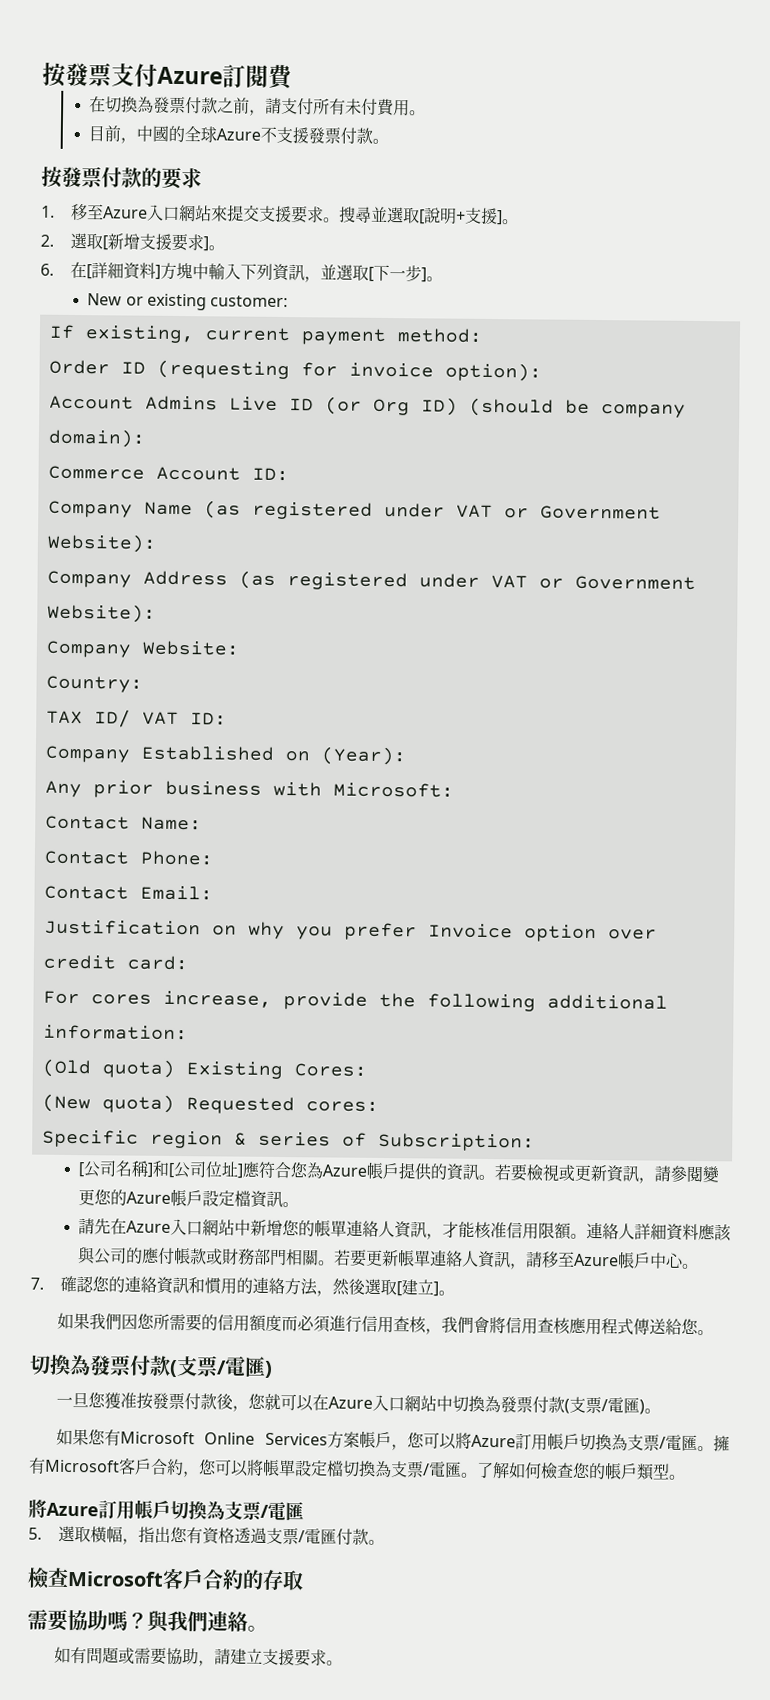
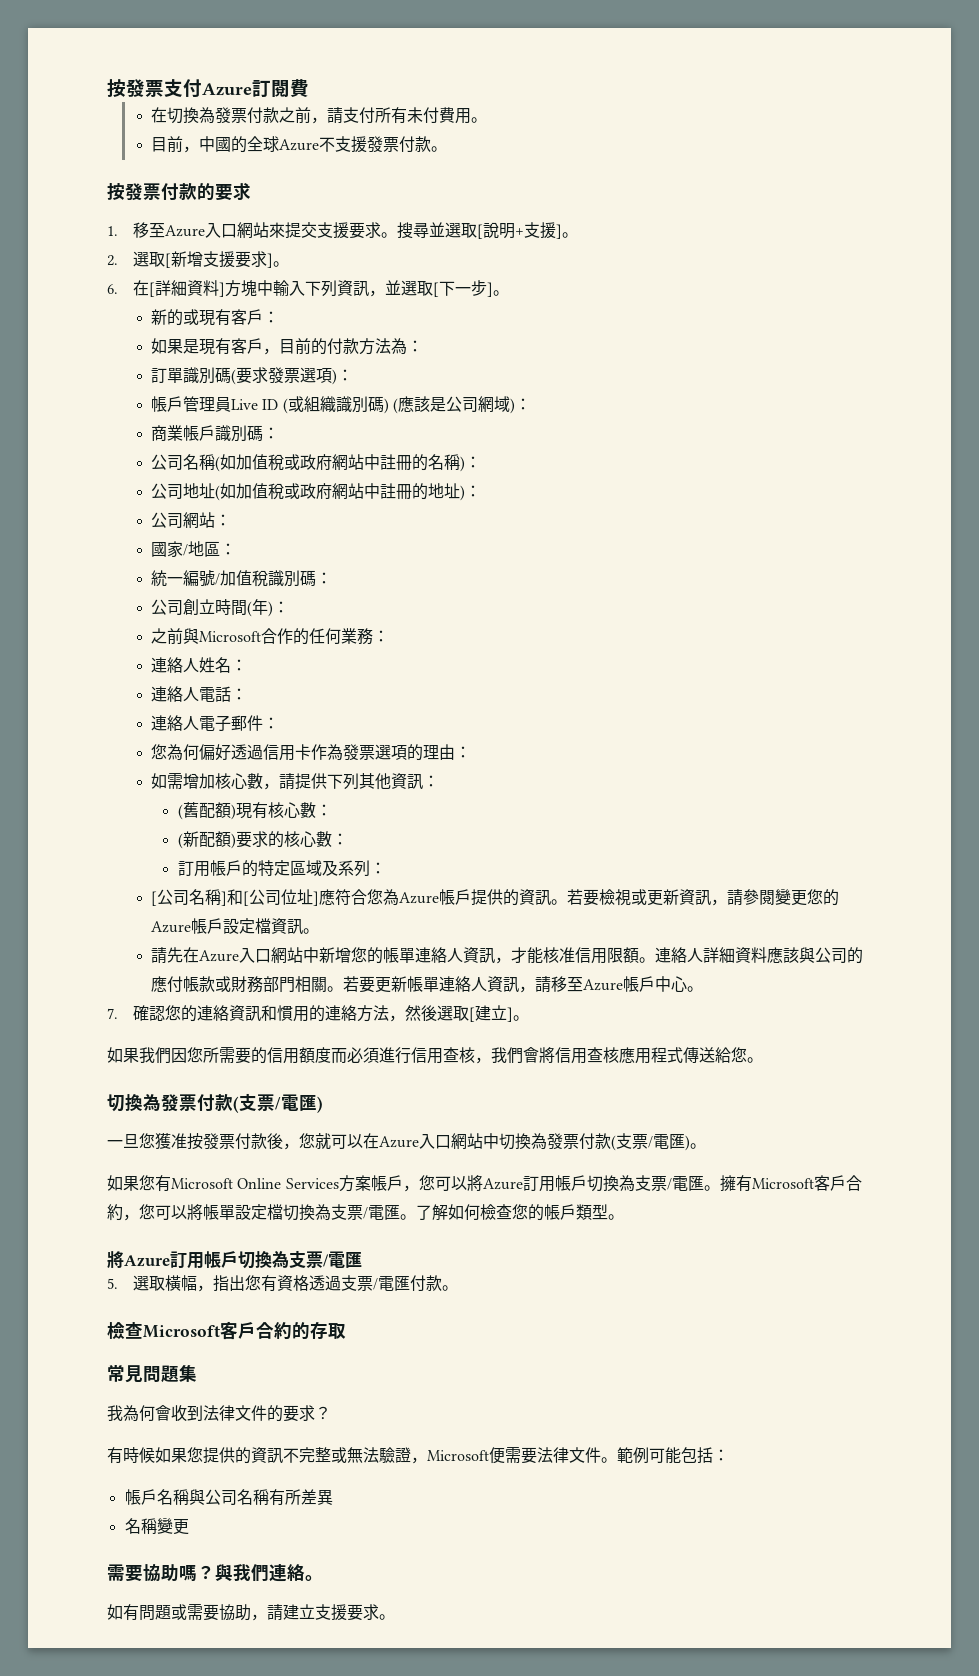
[87,293,289,311] [48,324,483,345] [48,359,542,382] [48,395,686,418] [47,428,146,448] [47,465,289,482] [47,500,661,520] [46,533,157,553] [46,570,696,591] [46,603,156,623] [45,640,239,658] [45,675,143,693] [45,709,227,728] [44,745,406,766] [44,780,454,798] [44,815,202,831] [43,850,213,866] [43,885,213,901] [43,919,657,943] [42,954,188,971] [42,990,668,1012] [42,1024,188,1041] [41,1058,367,1080] [41,1093,379,1115] [41,1129,535,1152] New or existing customer: // If existing, current payment method: // Order ID (requesting for invoice option): // Account Admins Live ID (or Org ID) (should be company domain): // Commerce Account ID: // Company Name (as registered under VAT or Government Website): // Company Address (as registered under VAT or Government Website): // Company Website: // Country: // TAX ID/ VAT ID: // Company Established on (Year): // Any prior business with Microsoft: // Contact Name: // Contact Phone: // Contact Email: // Justification on why you prefer Invoice option over credit card: // For cores increase, provide the following additional information: // (Old quota) Existing Cores: // (New quota) Requested cores: // Specific region & series of Subscription: -> [151,309,280,326] [151,338,424,355] [151,367,354,385] [151,396,532,414] [151,425,280,442] [151,454,482,472] [151,483,482,501] [151,512,232,529] [151,541,237,558] [151,570,333,587] [151,599,290,617] [151,628,390,645] [151,657,248,673] [151,686,248,702] [151,715,280,732] [151,744,472,761] [151,773,440,790] [177,802,332,820] [177,831,348,849] [177,860,386,877] 新的或現有客戶： // 如果是現有客戶，目前的付款方法為： // 訂單識別碼(要求發票選項)： // 帳戶管理員Live ID (或組織識別碼) (應該是公司網域)： // 商業帳戶識別碼： // 公司名稱(如加值稅或政府網站中註冊的名稱)： // 公司地址(如加值稅或政府網站中註冊的地址)： // 公司網站： // 國家/地區： // 統一編號/加值稅識別碼： // 公司創立時間(年)： // 之前與Microsoft合作的任何業務： // 連絡人姓名： // 連絡人電話： // 連絡人電子郵件： // 您為何偏好透過信用卡作為發票選項的理由： // 如需增加核心數，請提供下列其他資訊： // (舊配額)現有核心數： // (新配額)要求的核心數： // 訂用帳戶的特定區域及系列：
(304, 1580) none -> [107,1365,197,1383] [107,1405,331,1422] [107,1447,729,1464] [124,1489,333,1506] [124,1517,189,1535] // 常見問題集 // 我為何會收到法律文件的要求？ // 有時候如果您提供的資訊不完整或無法驗證，Microsoft便需要法律文件。範例可能包括： // 帳戶名稱與公司名稱有所差異 // 名稱變更

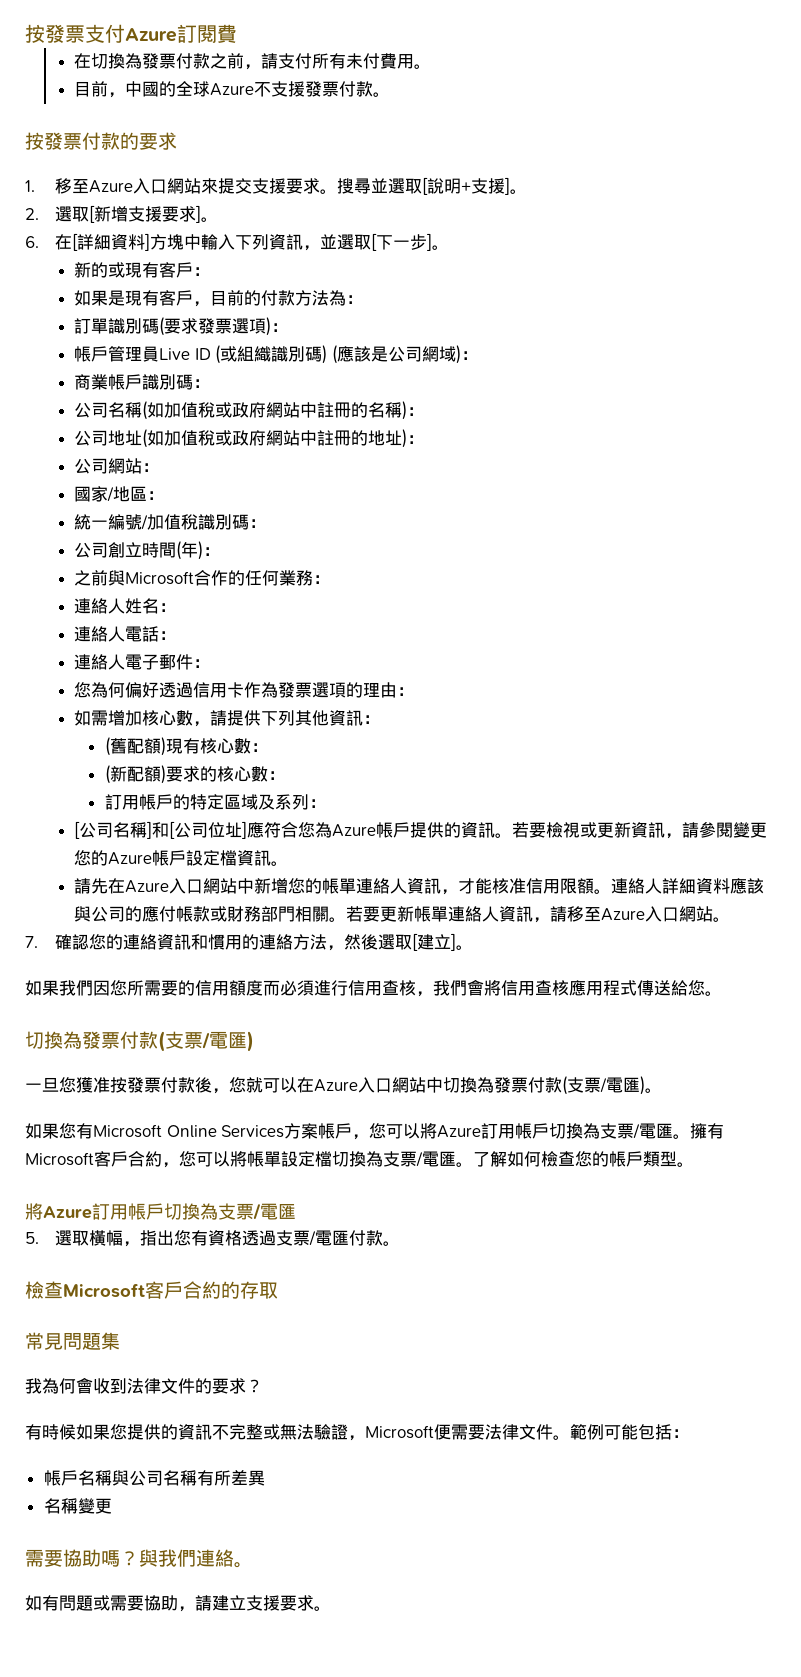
[623,976,688,992] 帳戶中心 -> [645,906,714,922] 入口網站

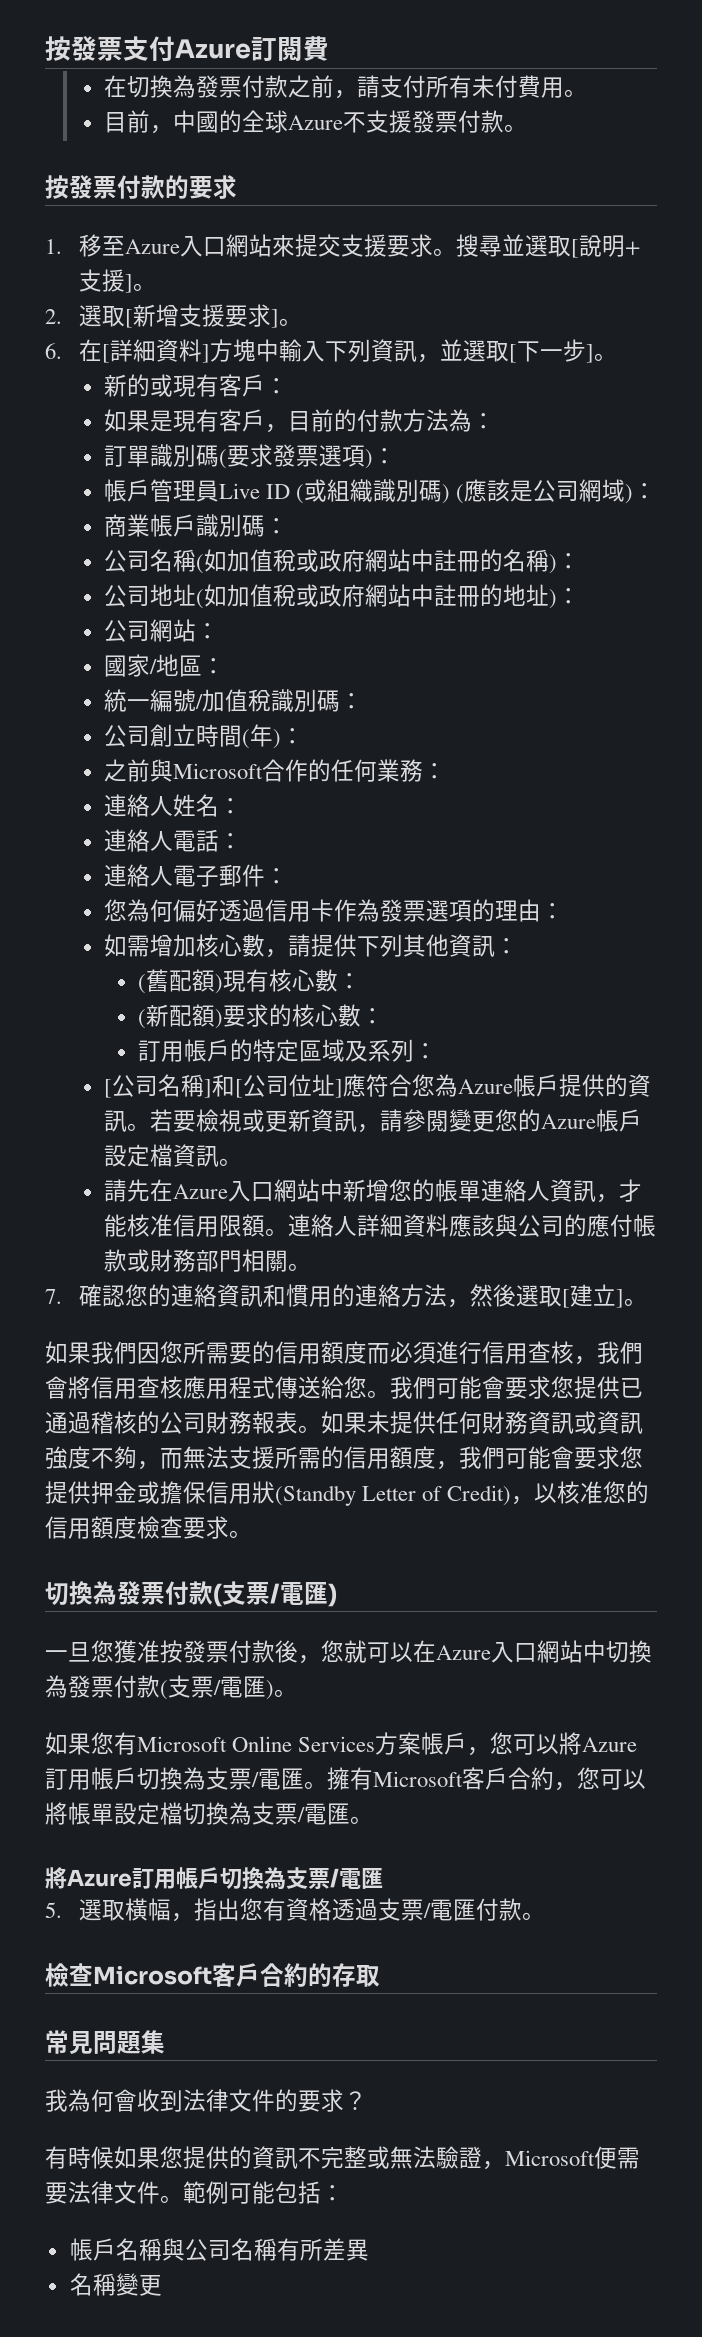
[346,906,731,923] 若要更新帳單連絡人資訊，請移至Azure入口網站。 -> (311, 1267) none
(722, 993) none -> [390,1376,643,1399] [45,1411,643,1435] [45,1446,643,1470] [45,1481,650,1506] [45,1516,252,1539] 我們可能會要求您提供已通過稽核的公司財務報表。如果未提供任何財務資訊或資訊強度不夠，而無法支援所需的信用額度，我們可能會要求您提供押金或擔保信用狀(Standby Letter of Credit)，以核准您的信用額度檢查要求。
[473,1151,694,1167] 了解如何檢查您的帳戶類型。 -> (373, 1820) none
[25,1549,253,1568] [25,1595,331,1612] // 需要協助嗎？與我們連絡。 // 如有問題或需要協助，請建立支援要求。 -> (162, 2285) none

